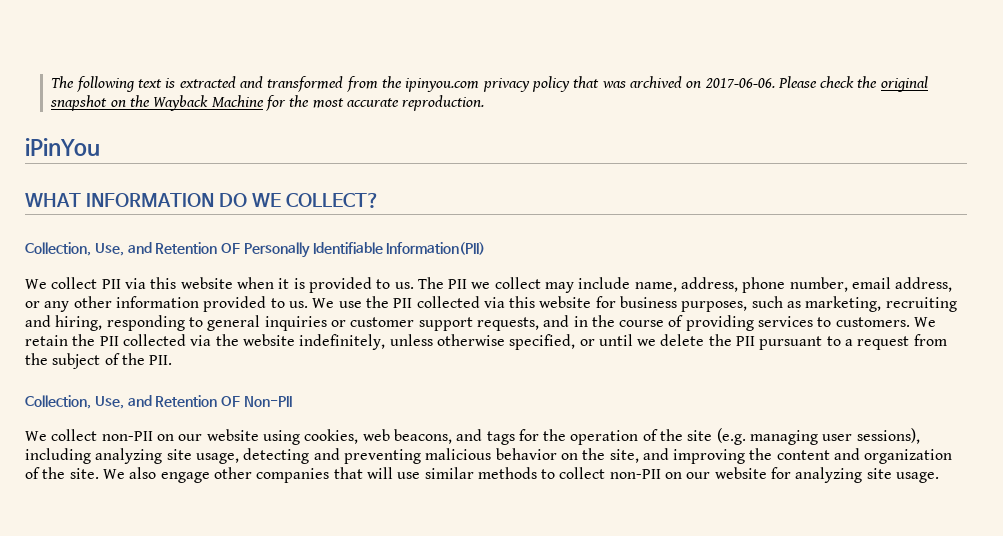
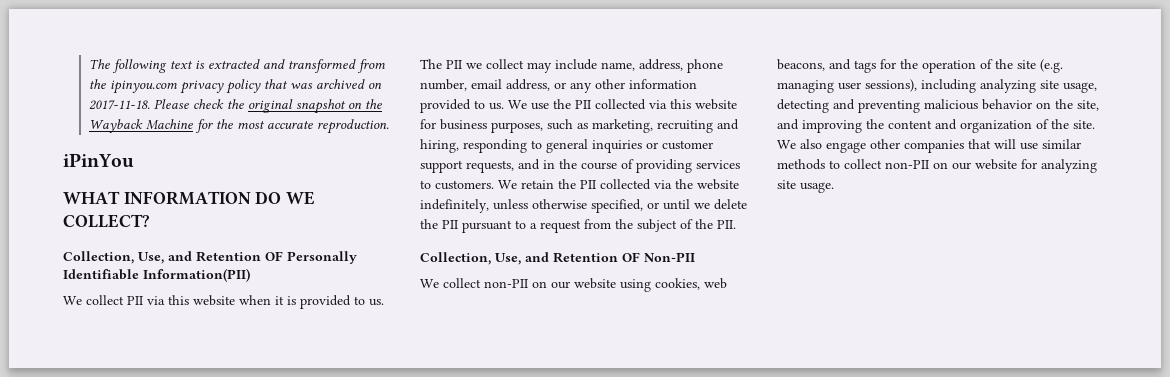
[704,78,775,88] 2017-06-06. -> [88,100,150,110] 2017-11-18.

